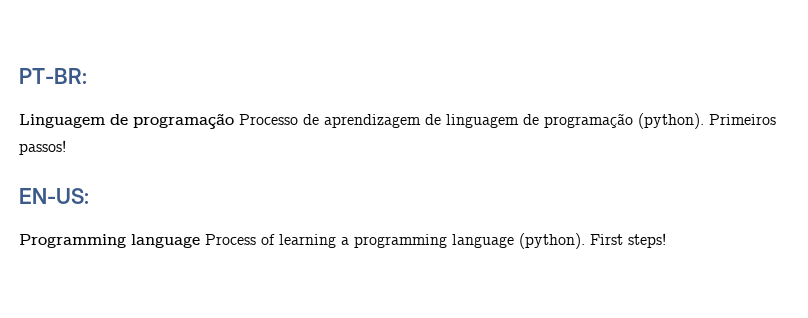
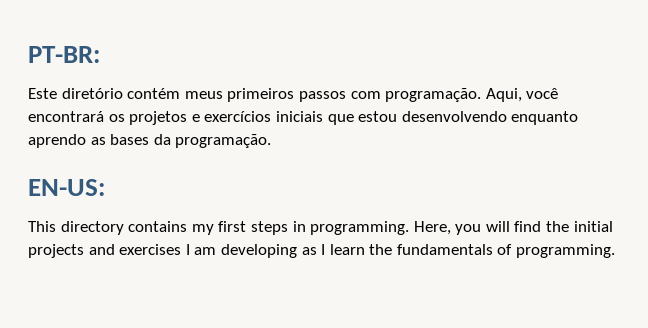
[19,113,776,129] [19,140,66,155] [19,188,89,204] [19,233,666,249] Linguagem de programação Processo de aprendizagem de linguagem de programação (python). Primeiros passos! // EN-US: // Programming language Process of learning a programming language (python). First steps! -> [28,88,559,102] [28,111,579,125] [28,134,272,148] [28,179,105,196] [28,221,613,235] [28,244,616,258] Este diretório contém meus primeiros passos com programação. Aqui, você encontrará os projetos e exercícios iniciais que estou desenvolvendo enquanto aprendo as bases da programação. // EN-US: // This directory contains my first steps in programming. Here, you will find the initial projects and exercises I am developing as I learn the fundamentals of programming.

